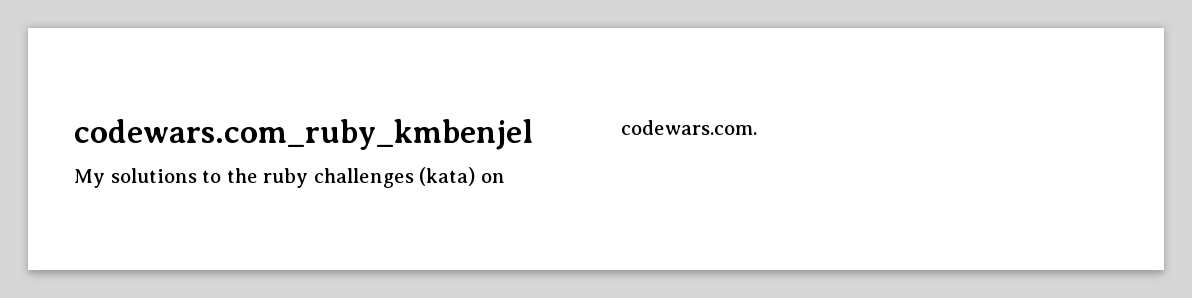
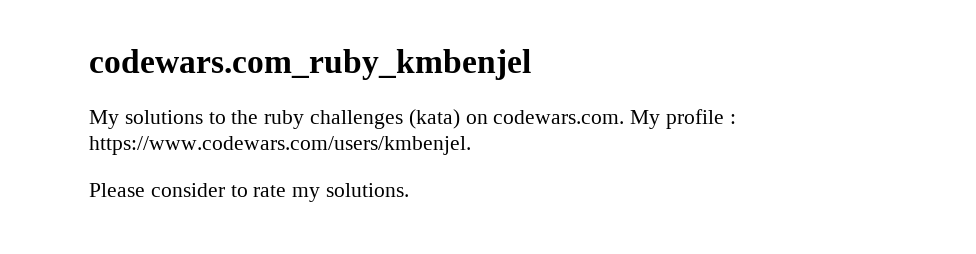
(757, 127) none -> [630,109,736,129] [89,136,471,155] [89,183,410,202] My profile : https://www.codewars.com/users/kmbenjel. // Please consider to rate my solutions.

